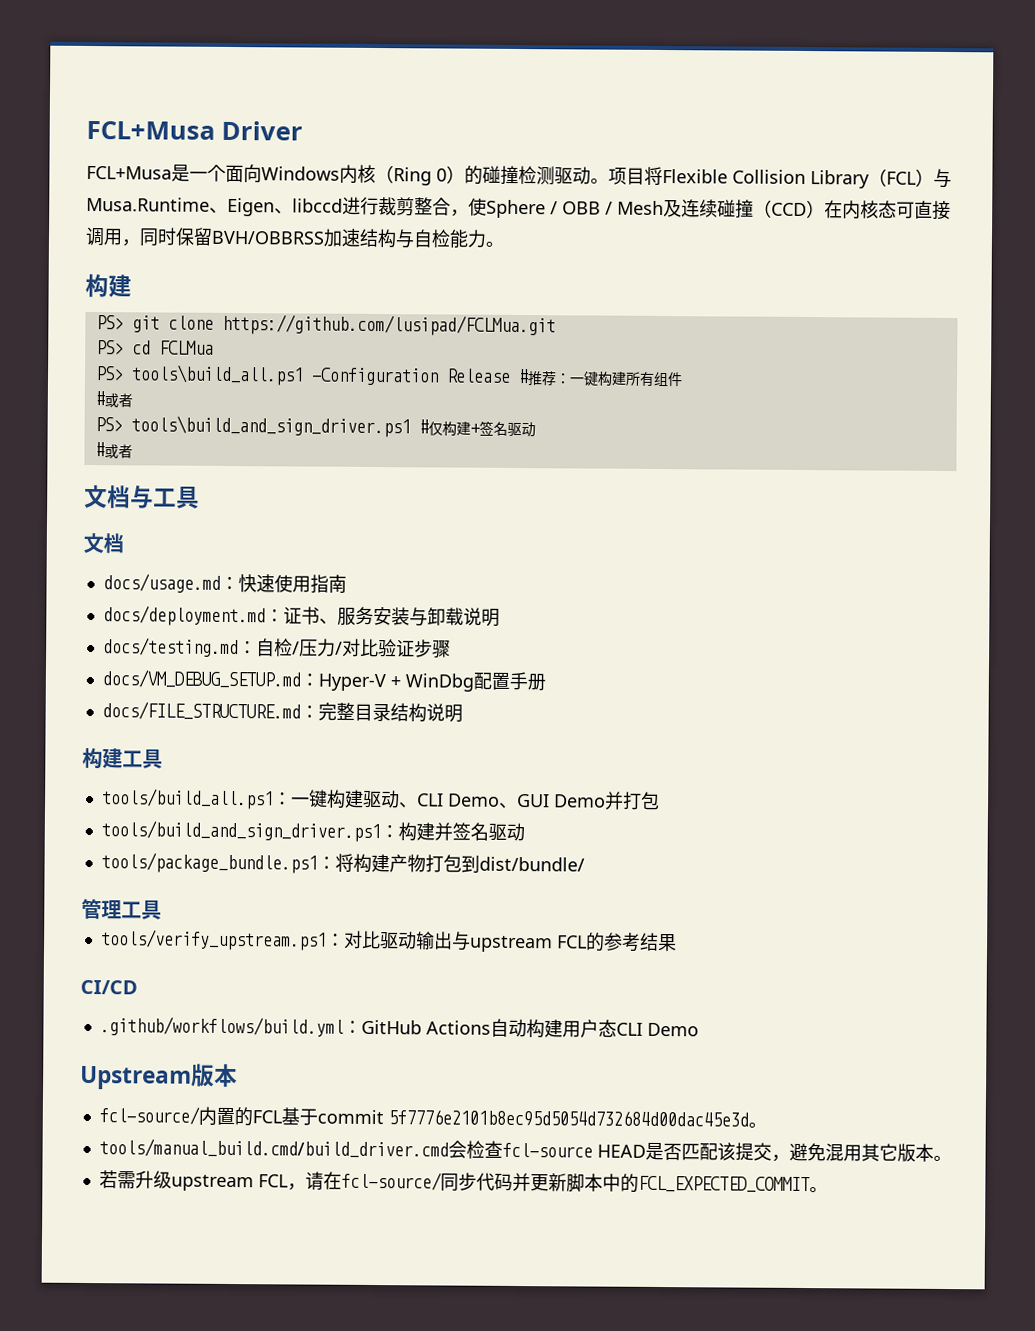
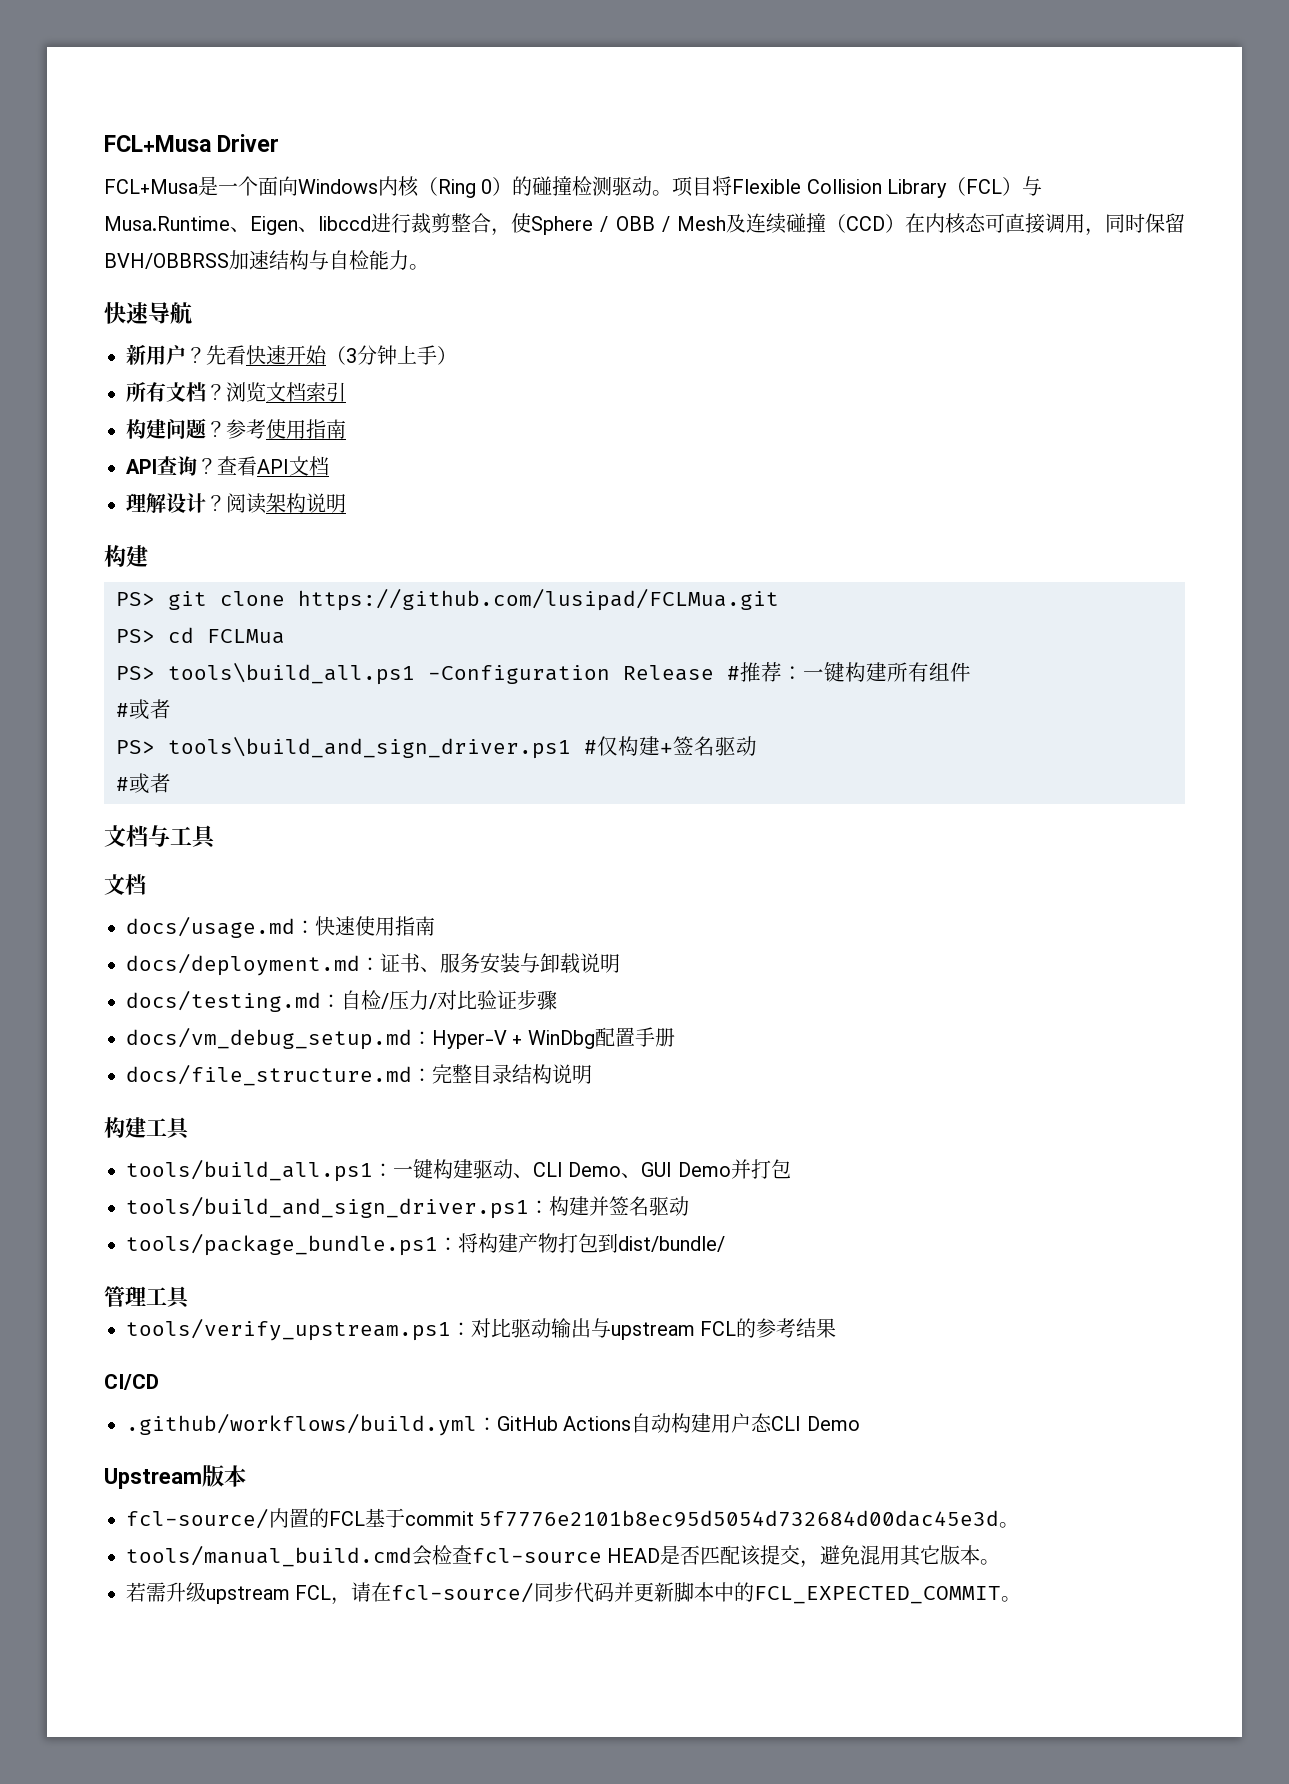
(504, 244) none -> [104,302,192,324] [126,344,457,365] [126,382,346,402] [126,418,346,439] [126,456,329,476] [126,493,346,514] // 快速导航 // 新用户？先看快速开始（3分钟上手） // 所有文档？浏览文档索引 // 构建问题？参考使用指南 // API查询？查看API文档 // 理解设计？阅读架构说明
[101,669,301,689] docs/VM_DEBUG_SETUP.md -> [126,1027,412,1050] docs/vm_debug_setup.md
[101,701,301,721] docs/FILE_STRUCTURE.md -> [126,1064,412,1086] docs/file_structure.md
[98,1138,449,1159] tools/manual_build.cmd/build_driver.cmd -> [126,1545,412,1567] tools/manual_build.cmd

